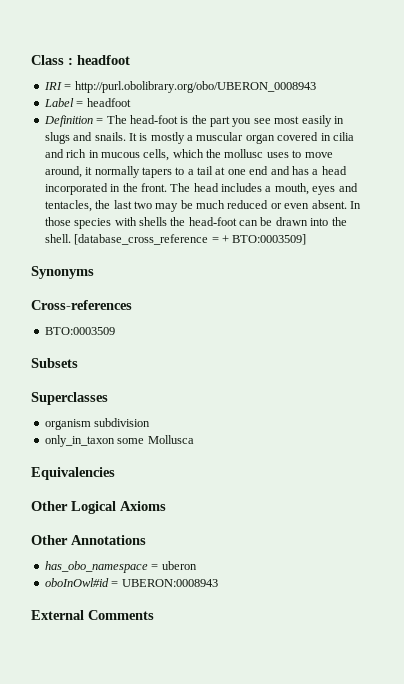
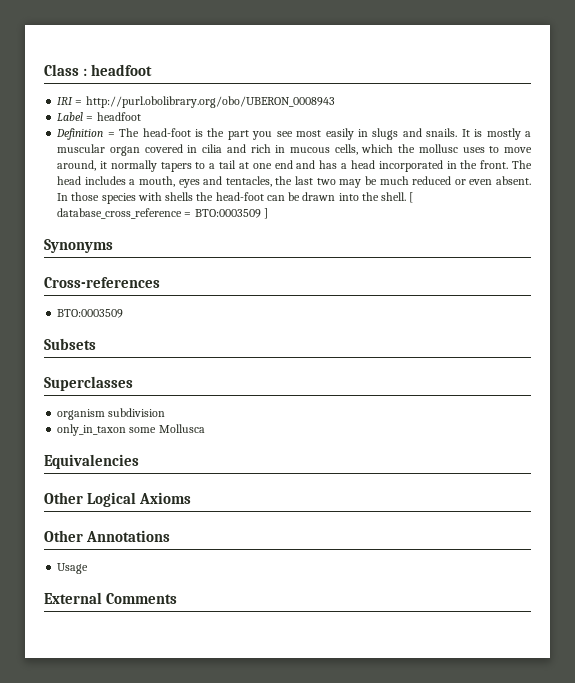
[74,234,307,245] [database_cross_reference = + BTO:0003509] -> [409,192,414,203] [57,208,268,219] [ database_cross_reference = BTO:0003509 ]
[44,561,197,573] [44,578,218,587] has_obo_namespace = uberon // oboInOwl#id = UBERON:0008943 -> [57,563,89,574] Usage

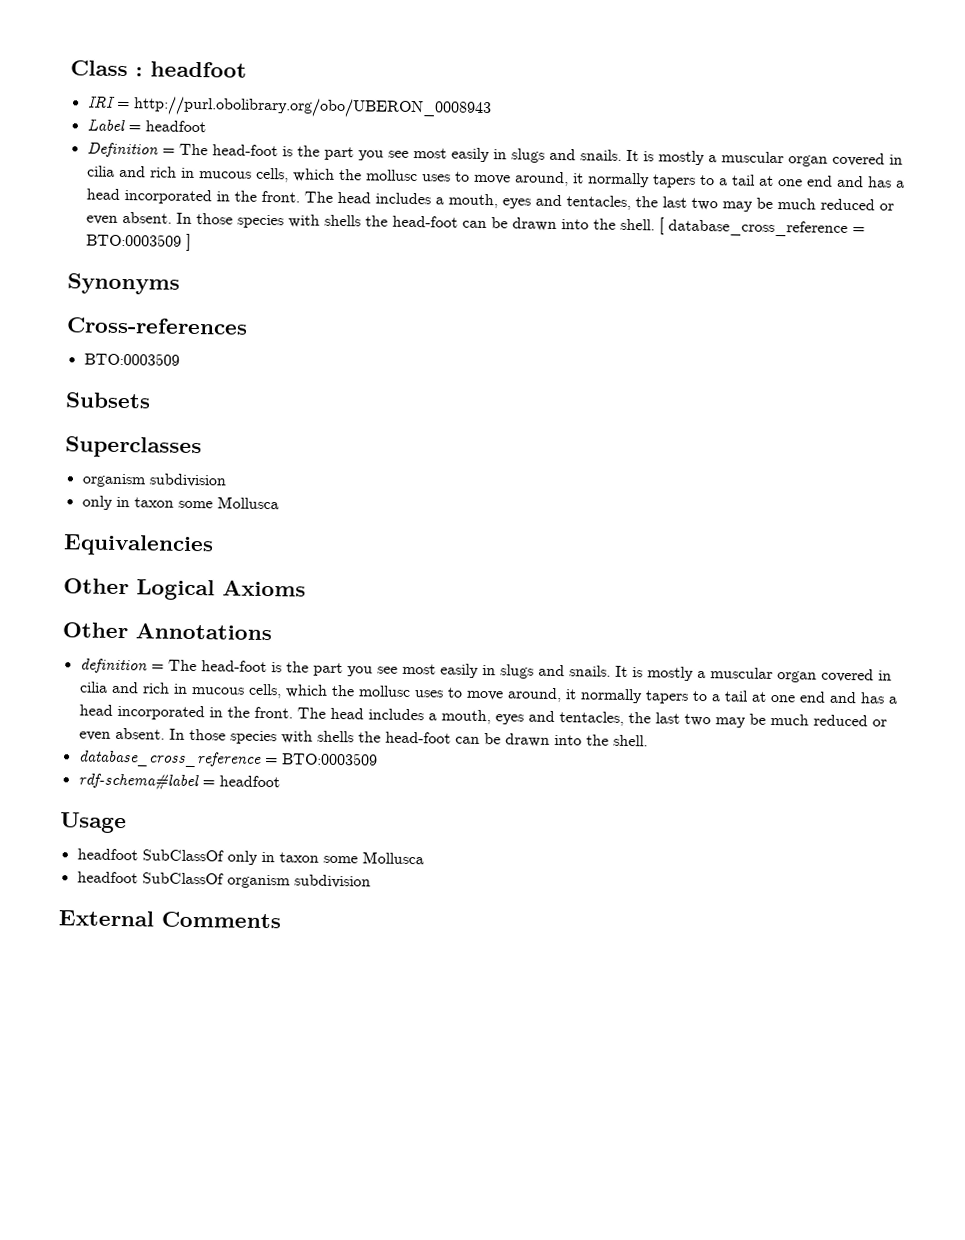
[57,424,127,436] only_in_taxon -> [81,495,174,510] only in taxon
[57,563,89,574] Usage -> [79,658,892,683] [78,681,897,704] [78,704,887,728] [78,727,648,747] [77,750,378,768] [77,773,280,791] [60,812,127,834] [76,848,424,865] [76,871,371,889] definition = The head-foot is the part you see most easily in slugs and snails. It is mostly a muscular organ covered in cilia and rich in mucous cells, which the mollusc uses to move around, it normally tapers to a tail at one end and has a head incorporated in the front. The head includes a mouth, eyes and tentacles, the last two may be much reduced or even absent. In those species with shells the head-foot can be drawn into the shell. // database_cross_reference = BTO:0003509 // rdf-schema#label = headfoot // Usage // headfoot SubClassOf only in taxon some Mollusca // headfoot SubClassOf organism subdivision

